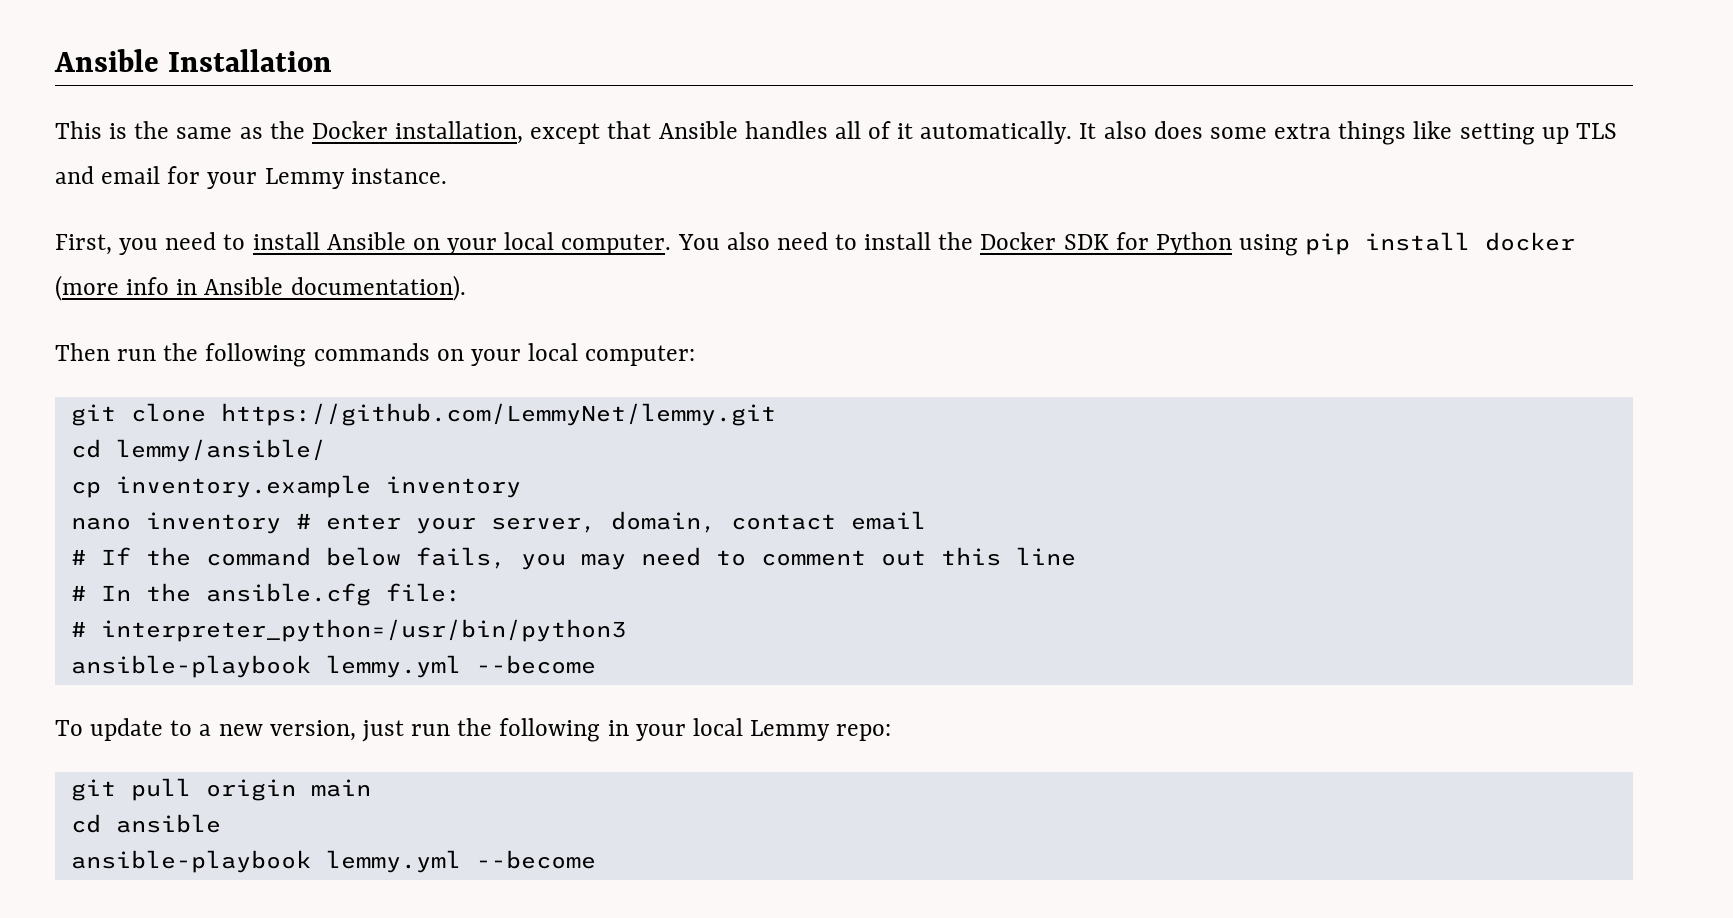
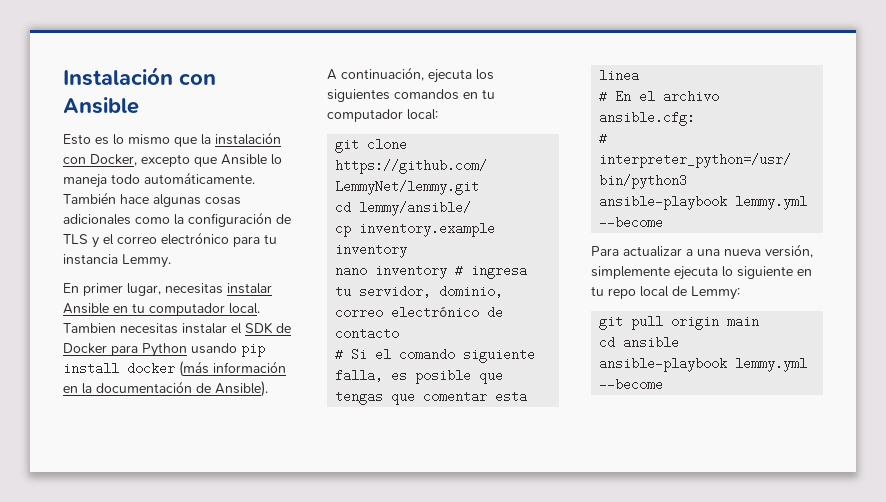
[54,49,333,72] [55,121,1617,145] [55,166,447,189] [55,232,1576,256] [55,275,466,301] [55,343,696,367] Ansible Installation // This is the same as the Docker installation, except that Ansible handles all of it automatically. It also does some extra things like setting up TLS and email for your Lemmy instance. // First, you need to install Ansible on your local computer. You also need to install the Docker SDK for Python using pip install docker (more info in Ansible documentation). // Then run the following commands on your local computer: -> [63,67,216,86] [63,97,139,114] [63,132,281,147] [63,154,282,167] [63,172,255,188] [63,192,241,207] [63,212,291,227] [63,232,277,248] [63,254,171,268] [63,283,272,296] [63,303,260,316] [63,322,291,334] [63,343,265,357] [63,361,286,377] [63,381,268,397] [327,67,494,83] [327,89,495,102] [327,109,438,122] Instalación con Ansible // Esto es lo mismo que la instalación con Docker, excepto que Ansible lo maneja todo automáticamente. También hace algunas cosas adicionales como la configuración de TLS y el correo electrónico para tu instancia Lemmy. // En primer lugar, necesitas instalar Ansible en tu computador local. Tambien necesitas instalar el SDK de Docker para Python usando pip install docker (más información en la documentación de Ansible). // A continuación, ejecuta los siguientes comandos en tu computador local:
[325,511,926,534] [70,547,1076,570] [70,583,461,606] enter your server, domain, contact email // # If the command below fails, you may need to comment out this line // # In the ansible.cfg file: -> [471,264,528,279] [335,285,504,298] [335,306,504,319] [335,327,400,340] [335,348,536,363] [335,369,504,384] [335,390,528,405] [599,69,640,82] [599,90,720,103] [599,111,696,126] ingresa tu servidor, dominio, correo electrónico de contacto // # Si el comando siguiente falla, es posible que tengas que comentar esta linea // # En el archivo ansible.cfg:
[55,718,892,742] To update to a new version, just run the following in your local Lemmy repo: -> [591,244,813,258] [591,266,812,280] [591,286,740,300] Para actualizar a una nueva versión, simplemente ejecuta lo siguiente en tu repo local de Lemmy:

